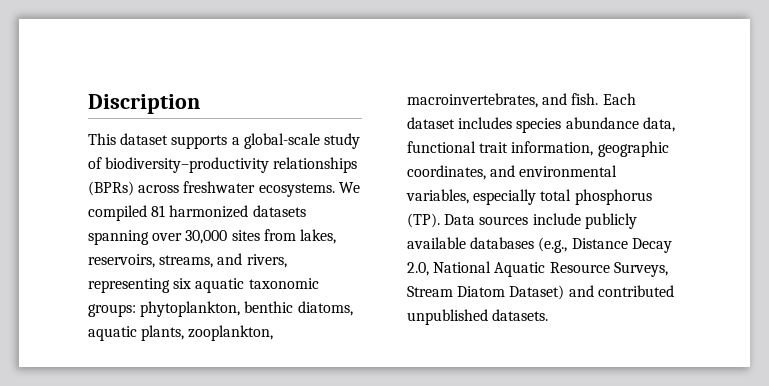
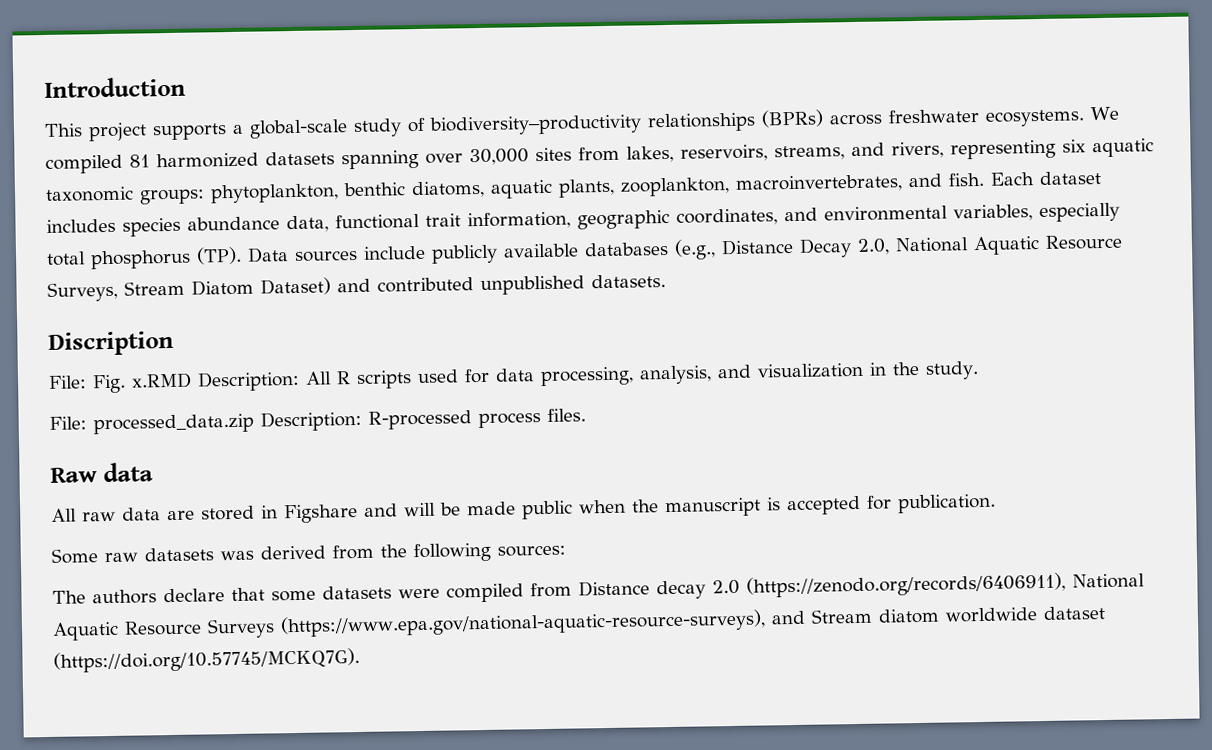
[88,94,200,114] Discription -> [44,76,186,98] Introduction
[120,133,169,145] dataset -> [88,122,147,142] project
(549, 315) none -> [48,330,174,356] [48,361,979,394] [49,408,586,435] [50,462,153,483] [51,493,996,524] [51,542,566,564] [52,572,1145,605] [52,606,1105,641] [53,647,360,673] // Discription // File: Fig. x.RMD Description: All R scripts used for data processing, analysis, and visualization in the study. // File: processed_data.zip Description: R-processed process files. // Raw data // All raw data are stored in Figshare and will be made public when the manuscript is accepted for publication. // Some raw datasets was derived from the following sources: // The authors declare that some datasets were compiled from Distance decay 2.0 (https://zenodo.org/records/6406911), National Aquatic Resource Surveys (https://www.epa.gov/national-aquatic-resource-surveys), and Stream diatom worldwide dataset (https://doi.org/10.57745/MCKQ7G).

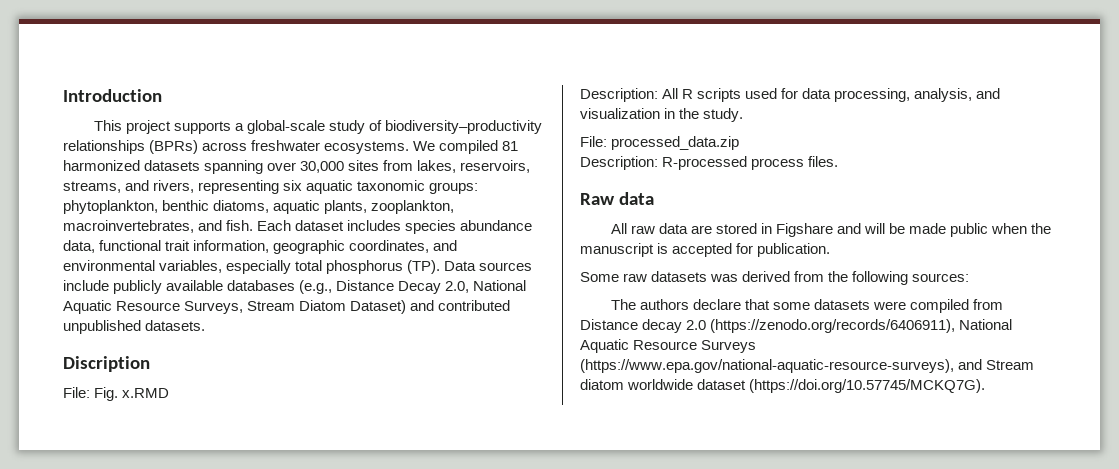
(192, 380) none -> (170, 393) //
(254, 424) none -> (740, 143) //

